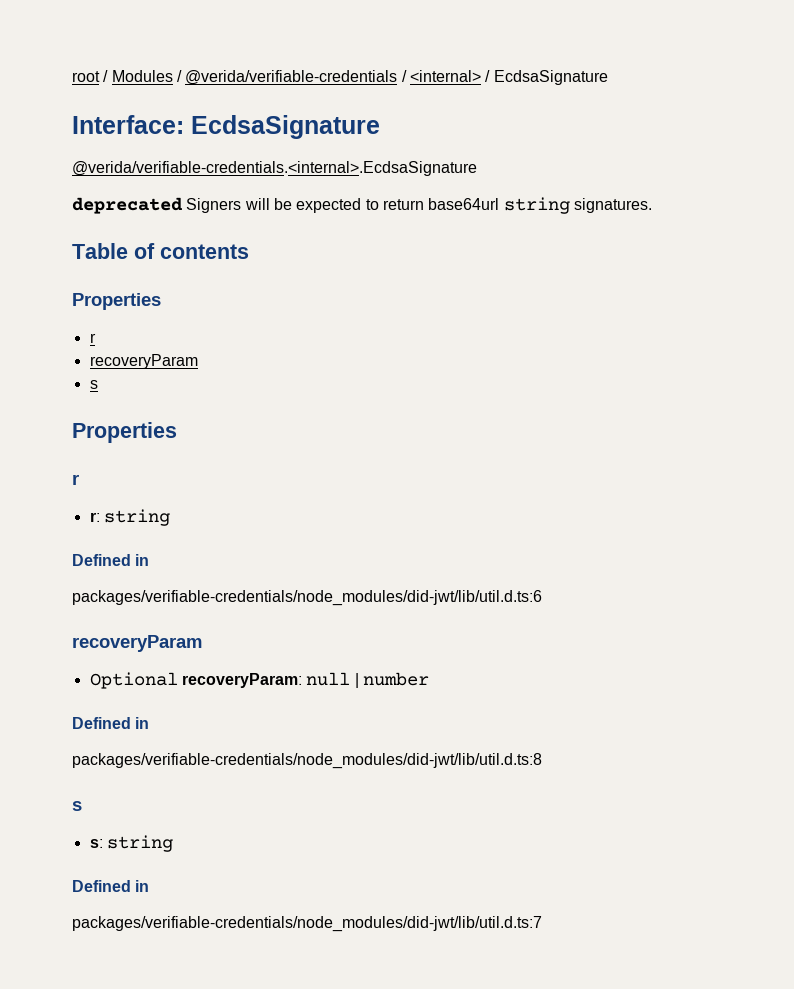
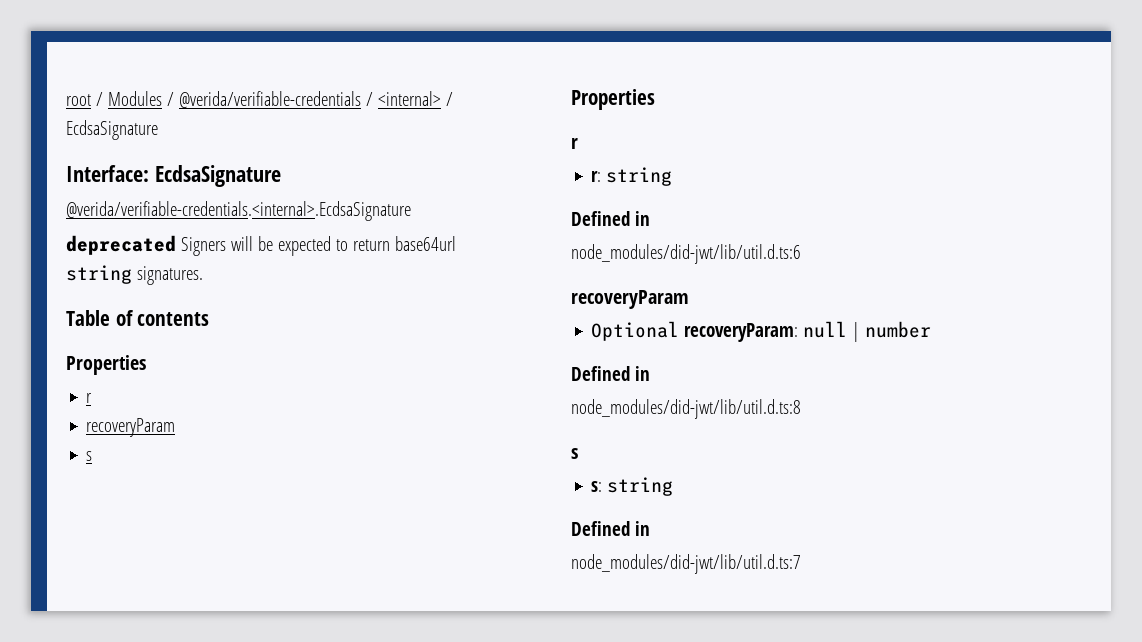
[72,590,542,606] packages/verifiable-credentials/node_modules/did-jwt/lib/util.d.ts:6 -> [571,244,801,264] node_modules/did-jwt/lib/util.d.ts:6
[72,753,542,769] packages/verifiable-credentials/node_modules/did-jwt/lib/util.d.ts:8 -> [571,399,801,419] node_modules/did-jwt/lib/util.d.ts:8
[72,916,542,932] packages/verifiable-credentials/node_modules/did-jwt/lib/util.d.ts:7 -> [571,554,801,574] node_modules/did-jwt/lib/util.d.ts:7

